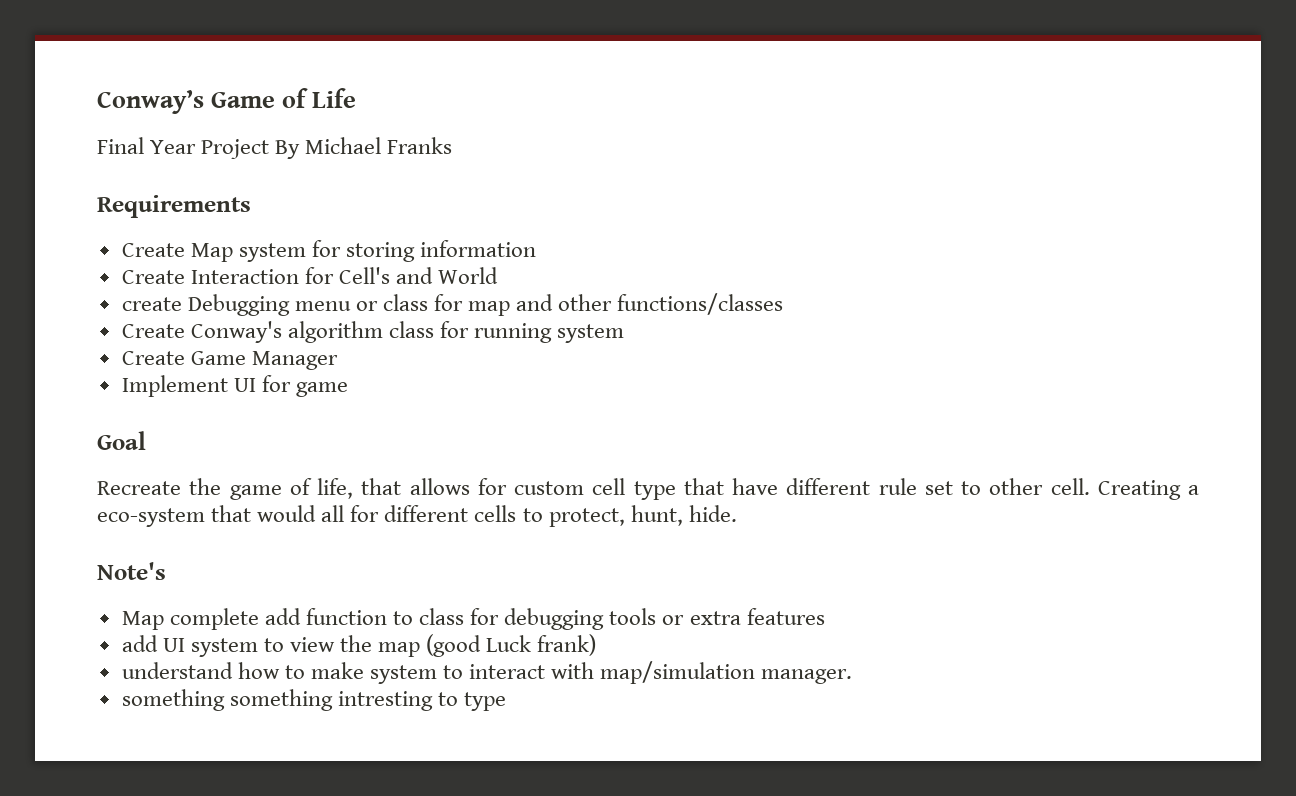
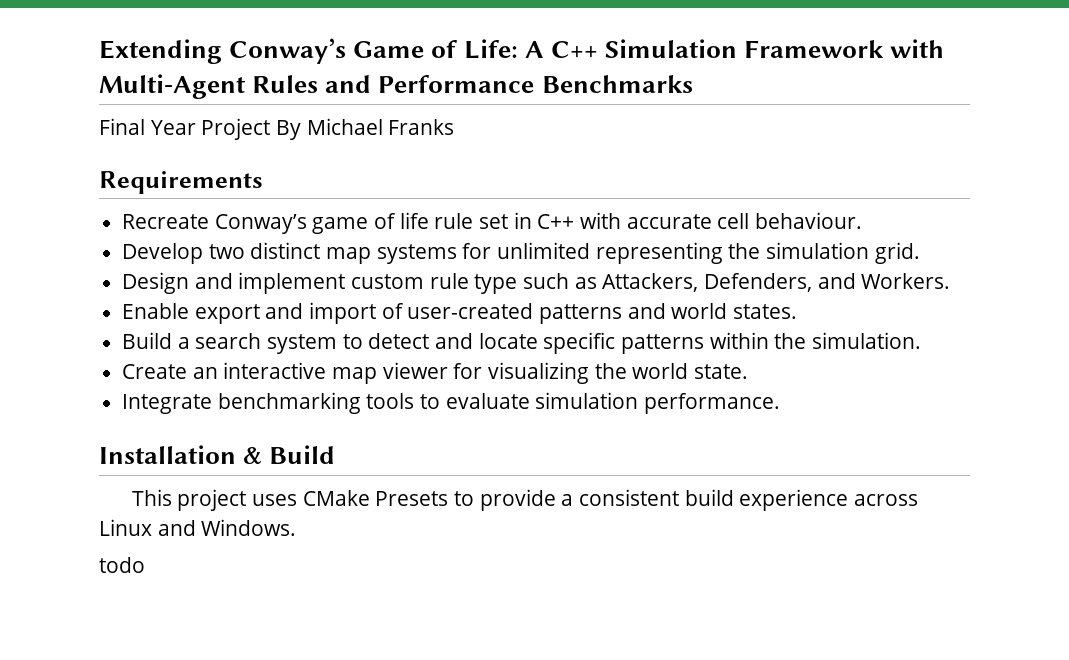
(97, 102) none -> [99,39,222,64] Extending
[312,88,357,108] Life -> [463,39,945,59] [99,74,693,99] Life: A C++ Simulation Framework with Multi-Agent Rules and Performance Benchmarks
[121,240,537,262] [121,267,499,284] [121,293,784,316] [121,321,625,343] [121,351,338,370] [121,375,348,397] [97,431,146,450] [97,478,1199,500] [97,505,737,527] [97,562,166,580] [121,608,825,630] [121,634,597,657] [121,661,853,684] [121,689,507,711] Create Map system for storing information // Create Interaction for Cell's and World // create Debugging menu or class for map and other functions/classes // Create Conway's algorithm class for running system // Create Game Manager // Implement UI for game // Goal // Recreate the game of life, that allows for custom cell type that have different rule set to other cell. Creating a eco-system that would all for different cells to protect, hunt, hide. // Note's // Map complete add function to class for debugging tools or extra features // add UI system to view the map (good Luck frank) // understand how to make system to interact with map/simulation manager. // something something intresting to type -> [122,212,863,234] [122,242,920,264] [122,272,951,294] [122,302,798,324] [122,332,922,354] [122,362,749,384] [122,392,781,414] [99,445,336,464] [131,489,919,511] [99,519,297,536] [99,557,145,573] Recreate Conway’s game of life rule set in C++ with accurate cell behaviour. // Develop two distinct map systems for unlimited representing the simulation grid. // Design and implement custom rule type such as Attackers, Defenders, and Workers. // Enable export and import of user-created patterns and world states. // Build a search system to detect and locate specific patterns within the simulation. // Create an interactive map viewer for visualizing the world state. // Integrate benchmarking tools to evaluate simulation performance. // Installation & Build // This project uses CMake Presets to provide a consistent build experience across Linux and Windows. // todo

